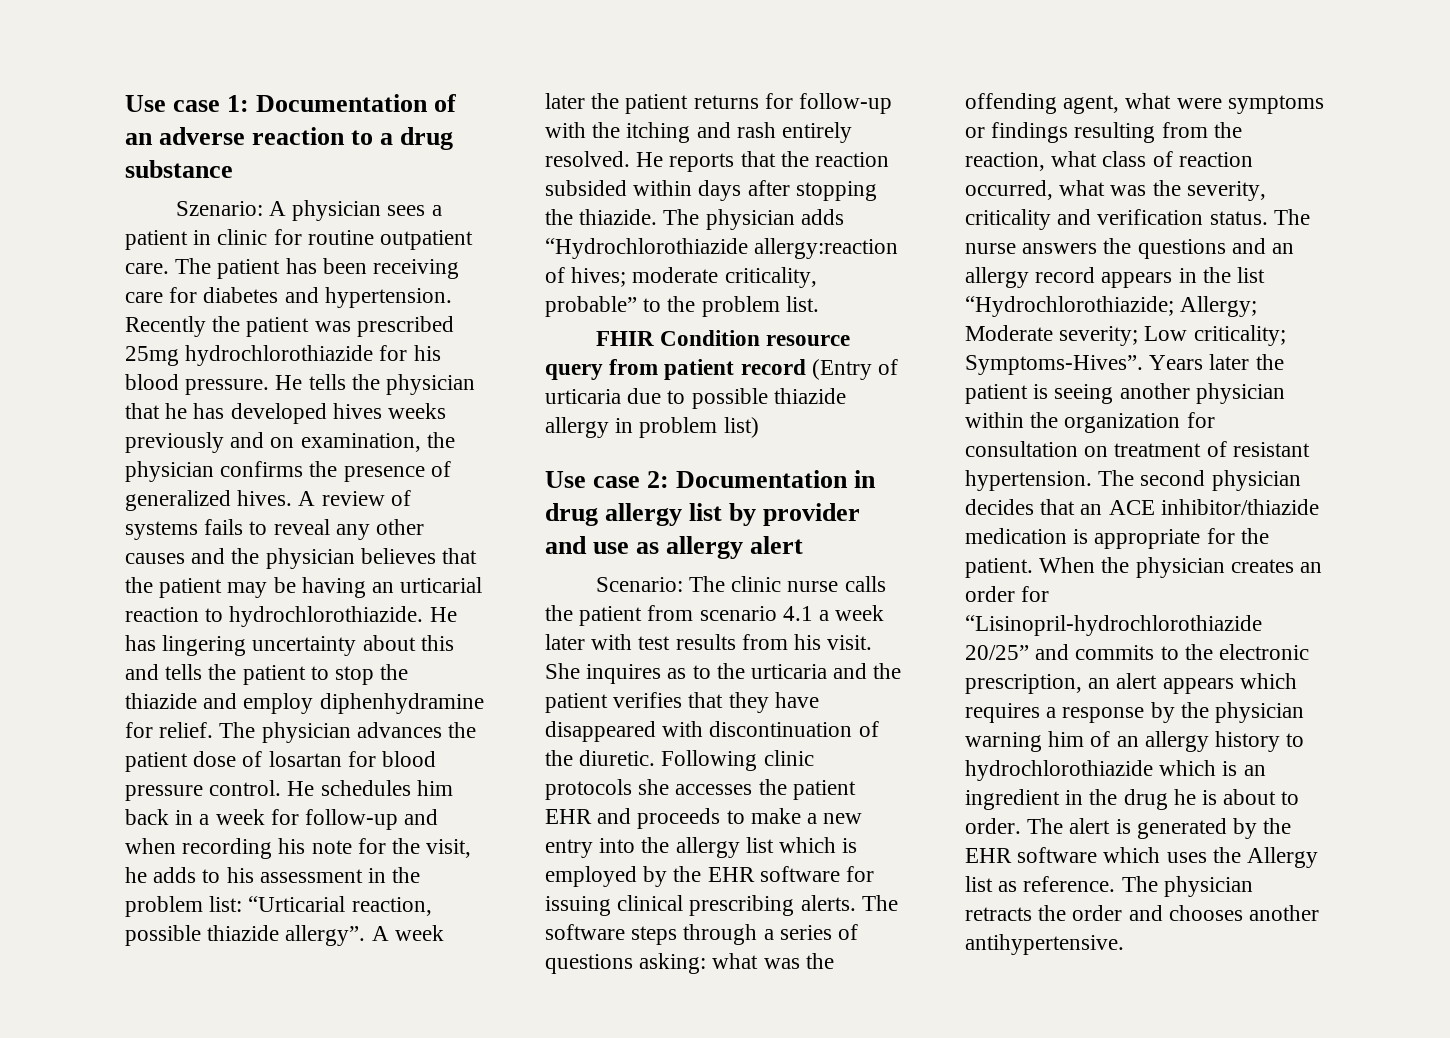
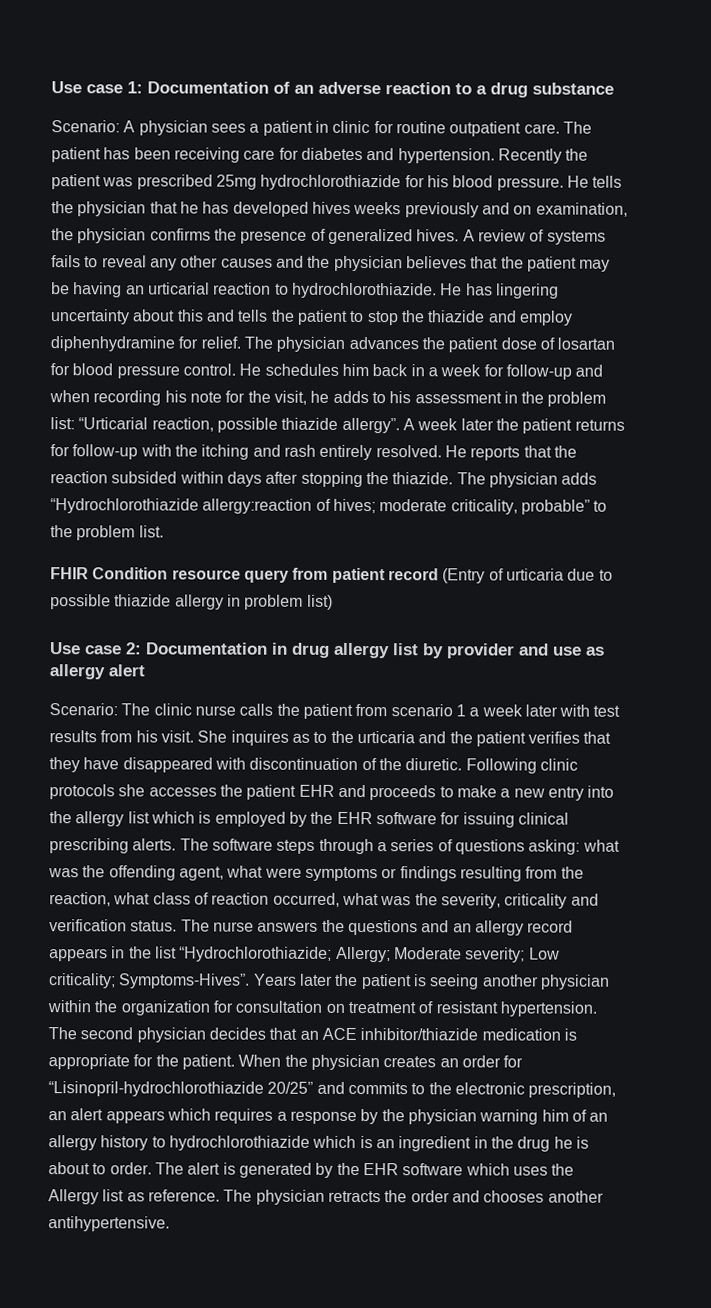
[175,201,263,216] Szenario: -> [51,120,120,133] Scenario:
[782,606,813,621] 4.1 -> [455,704,466,717] 1

